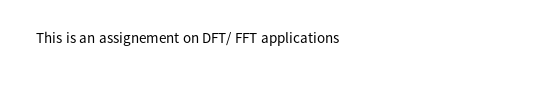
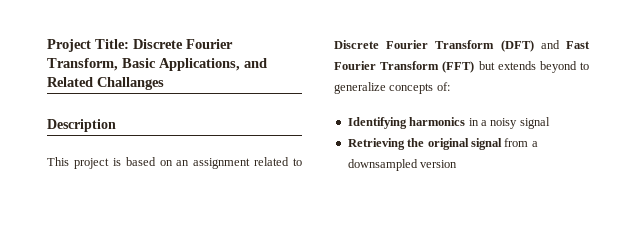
[36,31,339,46] This is an assignement on DFT/ FFT applications -> [47,39,233,52] [47,58,267,71] [47,77,164,90] [47,119,116,132] [47,157,302,169] [334,40,590,52] [334,61,589,73] [334,82,450,94] [347,117,550,129] [347,138,538,150] [347,159,458,171] Project Title: Discrete Fourier Transform, Basic Applications, and Related Challanges // Description // This project is based on an assignment related to Discrete Fourier Transform (DFT) and Fast Fourier Transform (FFT) but extends beyond to generalize concepts of: // Identifying harmonics in a noisy signal // Retrieving the original signal from a downsampled version

